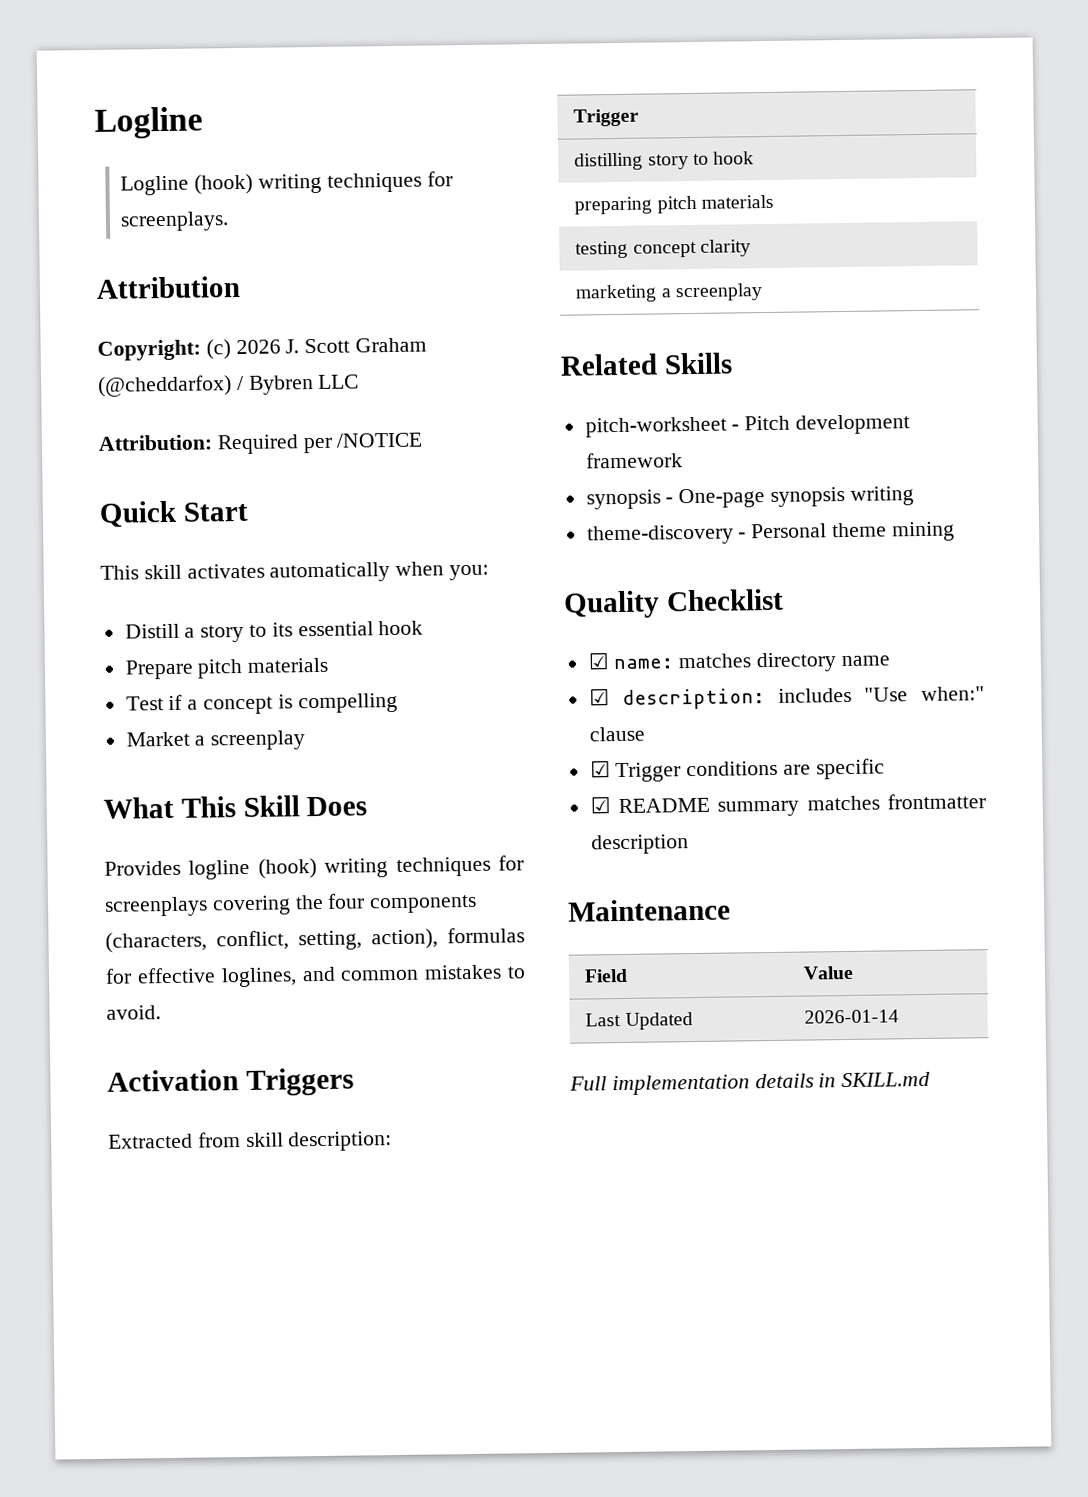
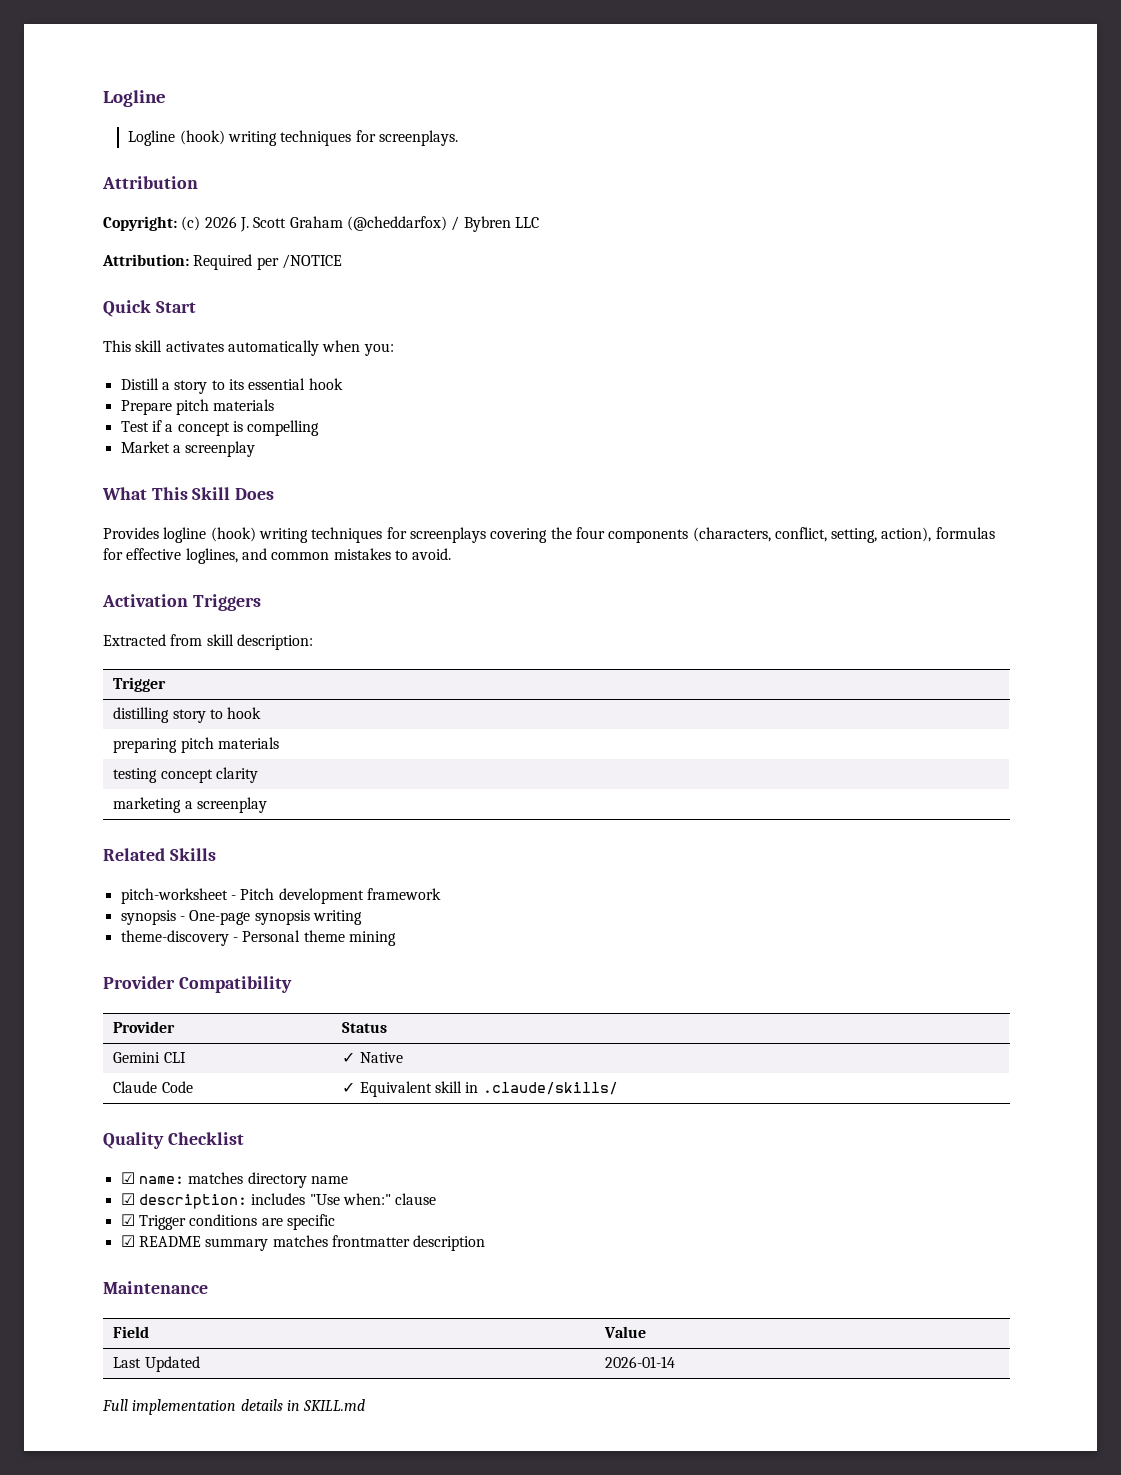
(955, 531) none -> [103,976,292,993] [113,1021,176,1033] [342,1022,388,1033] [113,1052,186,1063] [342,1052,403,1063] [113,1081,193,1093] [342,1081,618,1097] // Provider Compatibility // Provider | Status // Gemini CLI | ✓ Native // Claude Code | ✓ Equivalent skill in .claude/skills/

